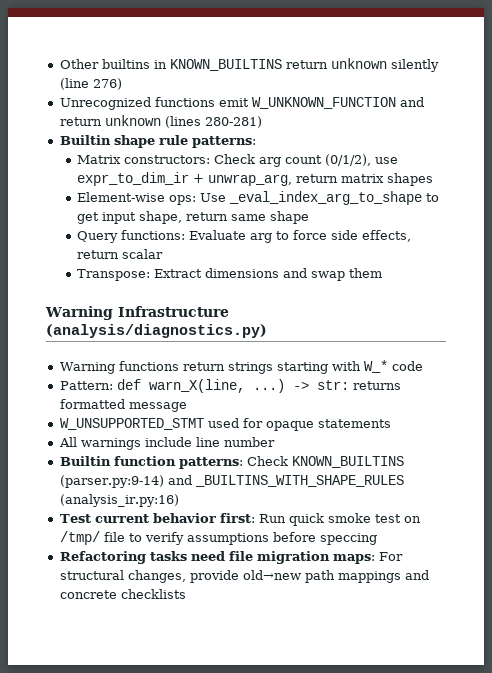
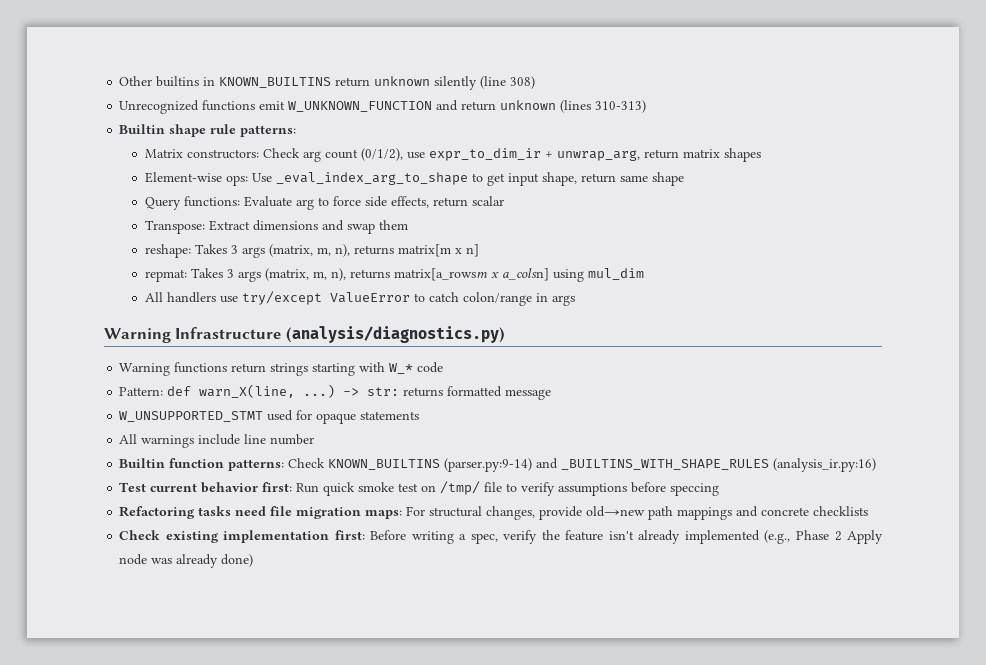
[92,78,122,90] 276) -> [510,76,536,89] 308)
[204,116,262,128] 280-281) -> [595,100,647,113] 310-313)
(383, 273) none -> [144,244,479,258] [144,268,644,282] [144,291,575,306] // reshape: Takes 3 args (matrix, m, n), returns matrix[m x n] // repmat: Takes 3 args (matrix, m, n), returns matrix[a_rowsm x a_colsn] using mul_dim // All handlers use try/except ValueError to catch colon/range in args
(186, 594) none -> [119,530,883,544] [119,554,254,568] // Check existing implementation first: Before writing a spec, verify the feature isn't already implemented (e.g., Phase 2 Apply node was already done)

